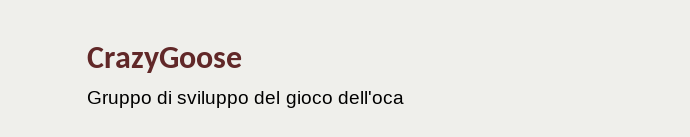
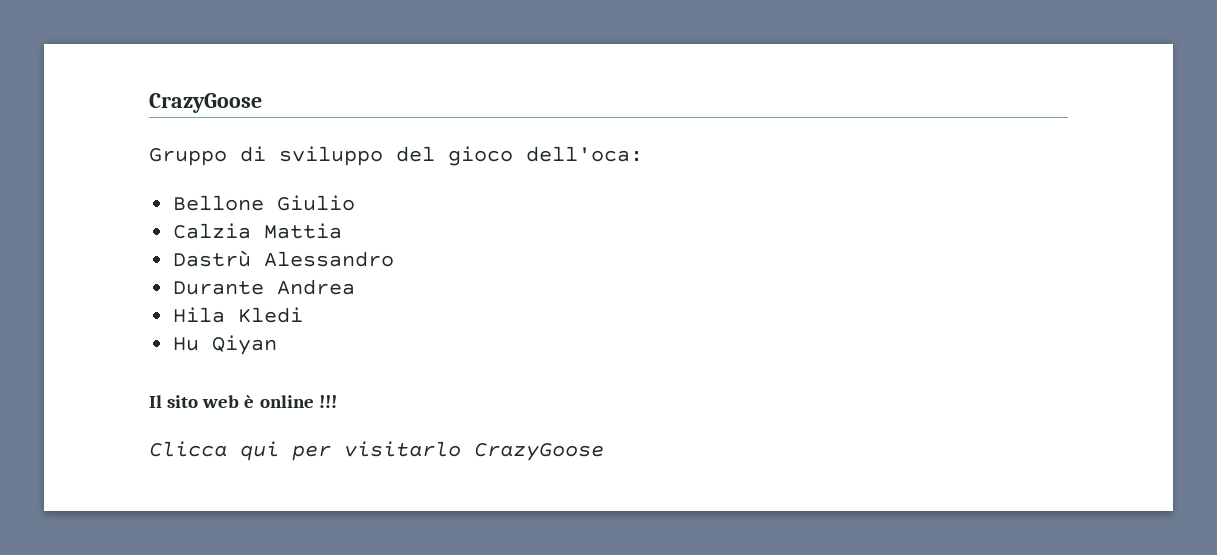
[337,91,404,104] dell'oca -> [526,146,643,162] [173,195,356,211] [173,223,343,239] [173,250,395,267] [173,279,356,295] [173,307,304,323] [173,335,278,355] [149,395,337,408] [149,441,604,461] dell'oca: // Bellone Giulio // Calzia Mattia // Dastrù Alessandro // Durante Andrea // Hila Kledi // Hu Qiyan // Il sito web è online !!! // Clicca qui per visitarlo CrazyGoose

